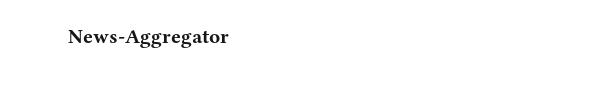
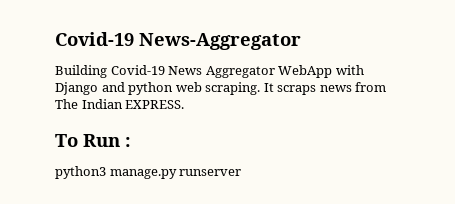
(68, 39) none -> [55,32,134,46] Covid-19
(229, 39) none -> [55,65,364,78] [55,82,387,95] [55,99,185,109] [55,134,131,147] [55,166,242,179] // Building Covid-19 News Aggregator WebApp with Django and python web scraping. It scraps news from The Indian EXPRESS. // To Run : // python3 manage.py runserver

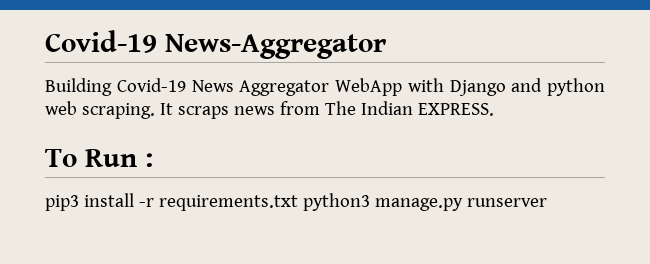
(131, 142) none -> [45,193,298,211] pip3 install -r requirements.txt

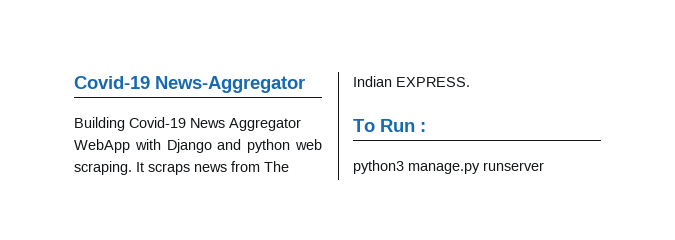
[45,193,298,211] pip3 install -r requirements.txt -> (426, 127) none

